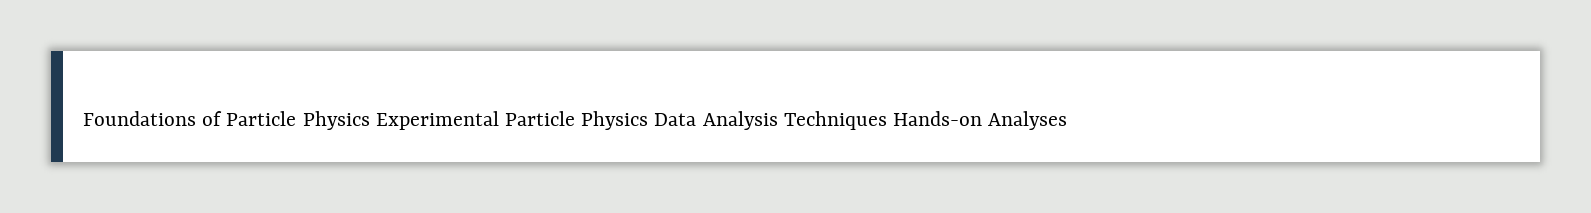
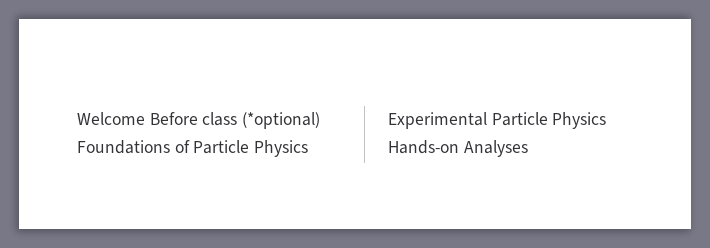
(83, 118) none -> [77,112,321,129] Welcome Before class (*optional)
[654,111,887,130] Data Analysis Techniques -> (607, 120) none

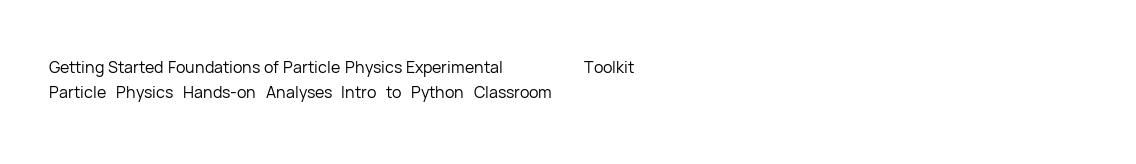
[77,112,321,129] Welcome Before class (*optional) -> [49,61,164,77] Getting Started
(528, 148) none -> [341,86,552,102] [584,61,634,73] Intro to Python Classroom Toolkit

